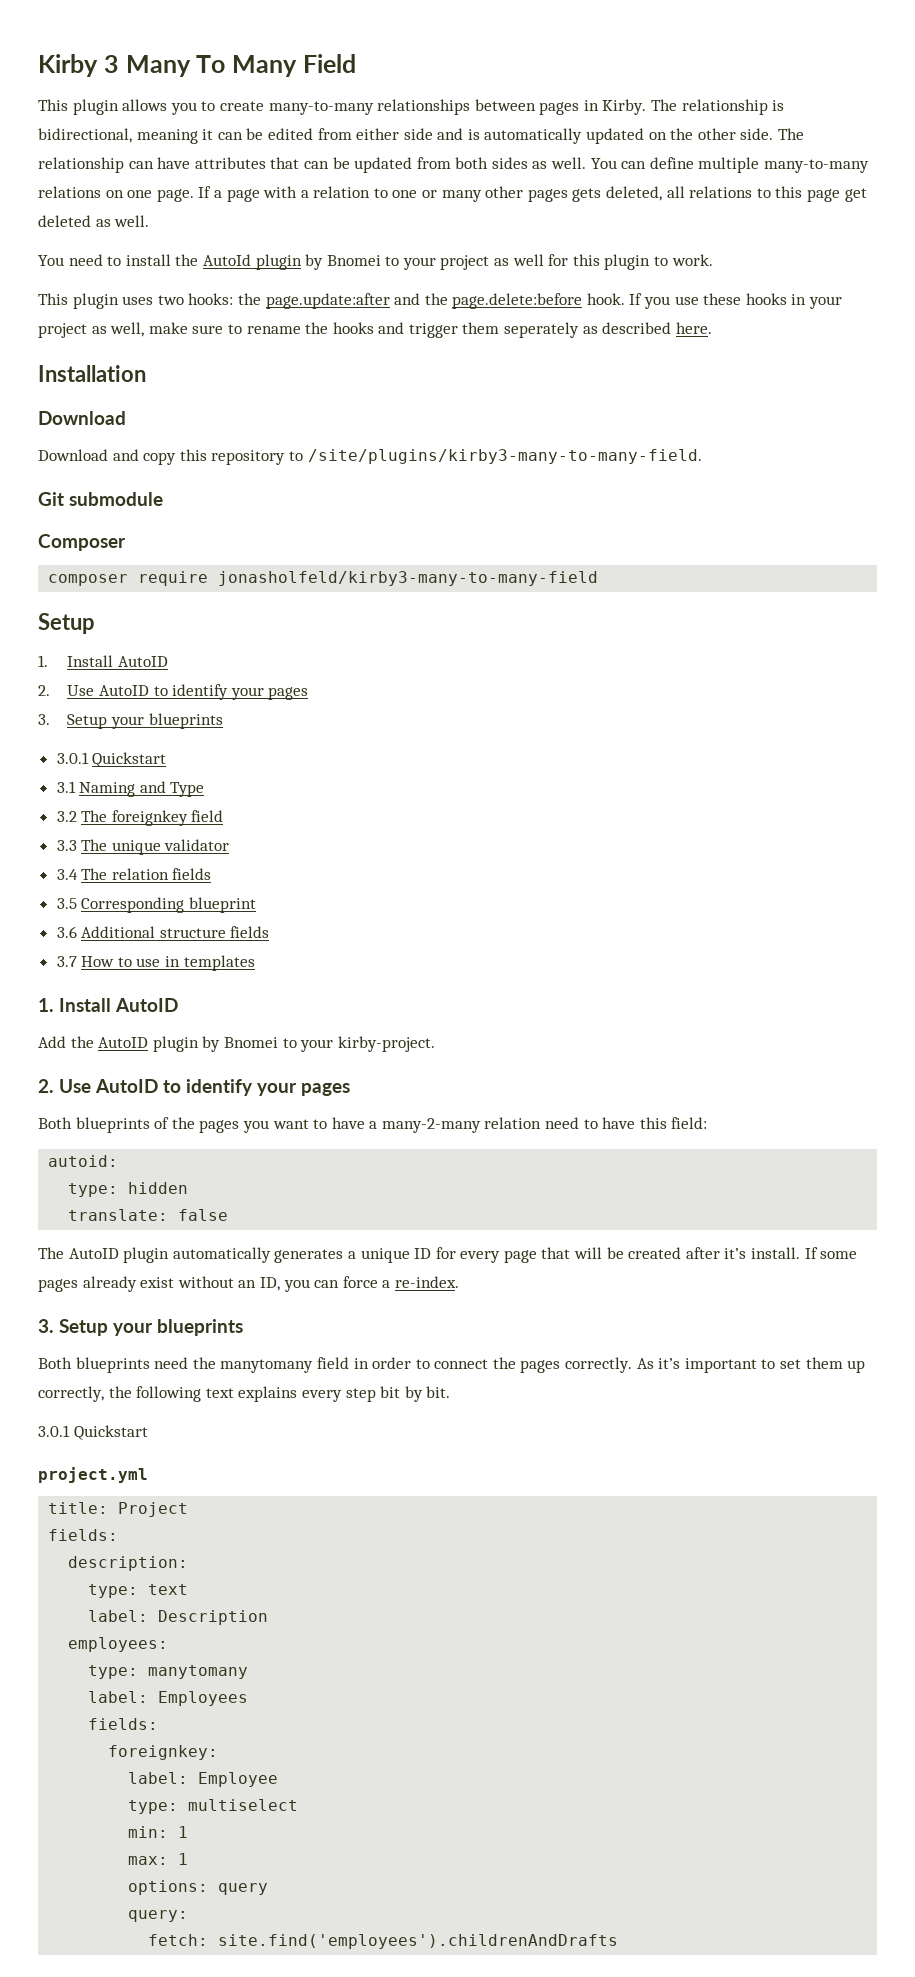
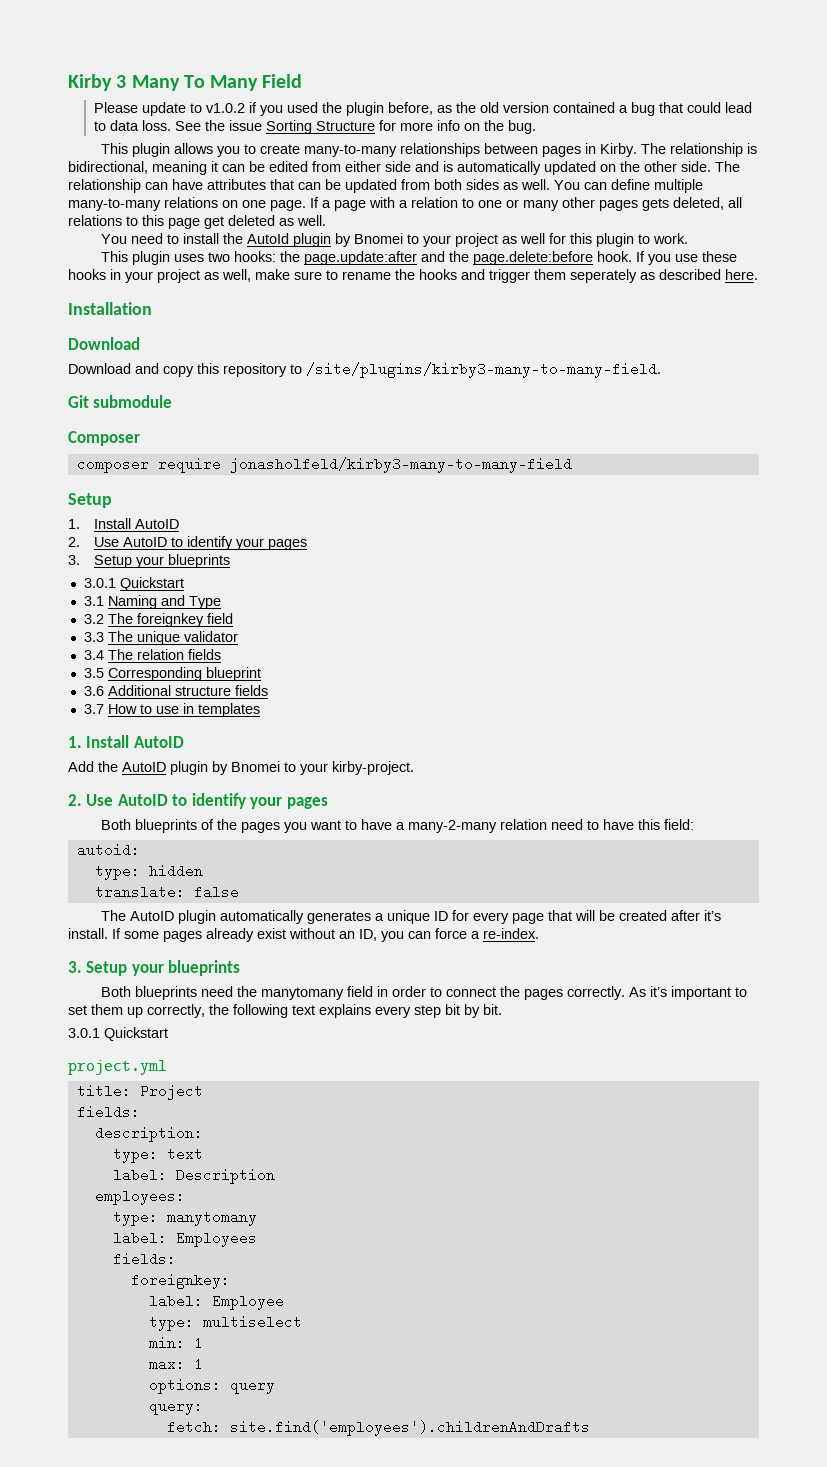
(356, 63) none -> [94,102,753,116] [94,120,537,134] // Please update to v1.0.2 if you used the plugin before, as the old version contained a bug that could lead to data loss. See the issue Sorting Structure for more info on the bug.

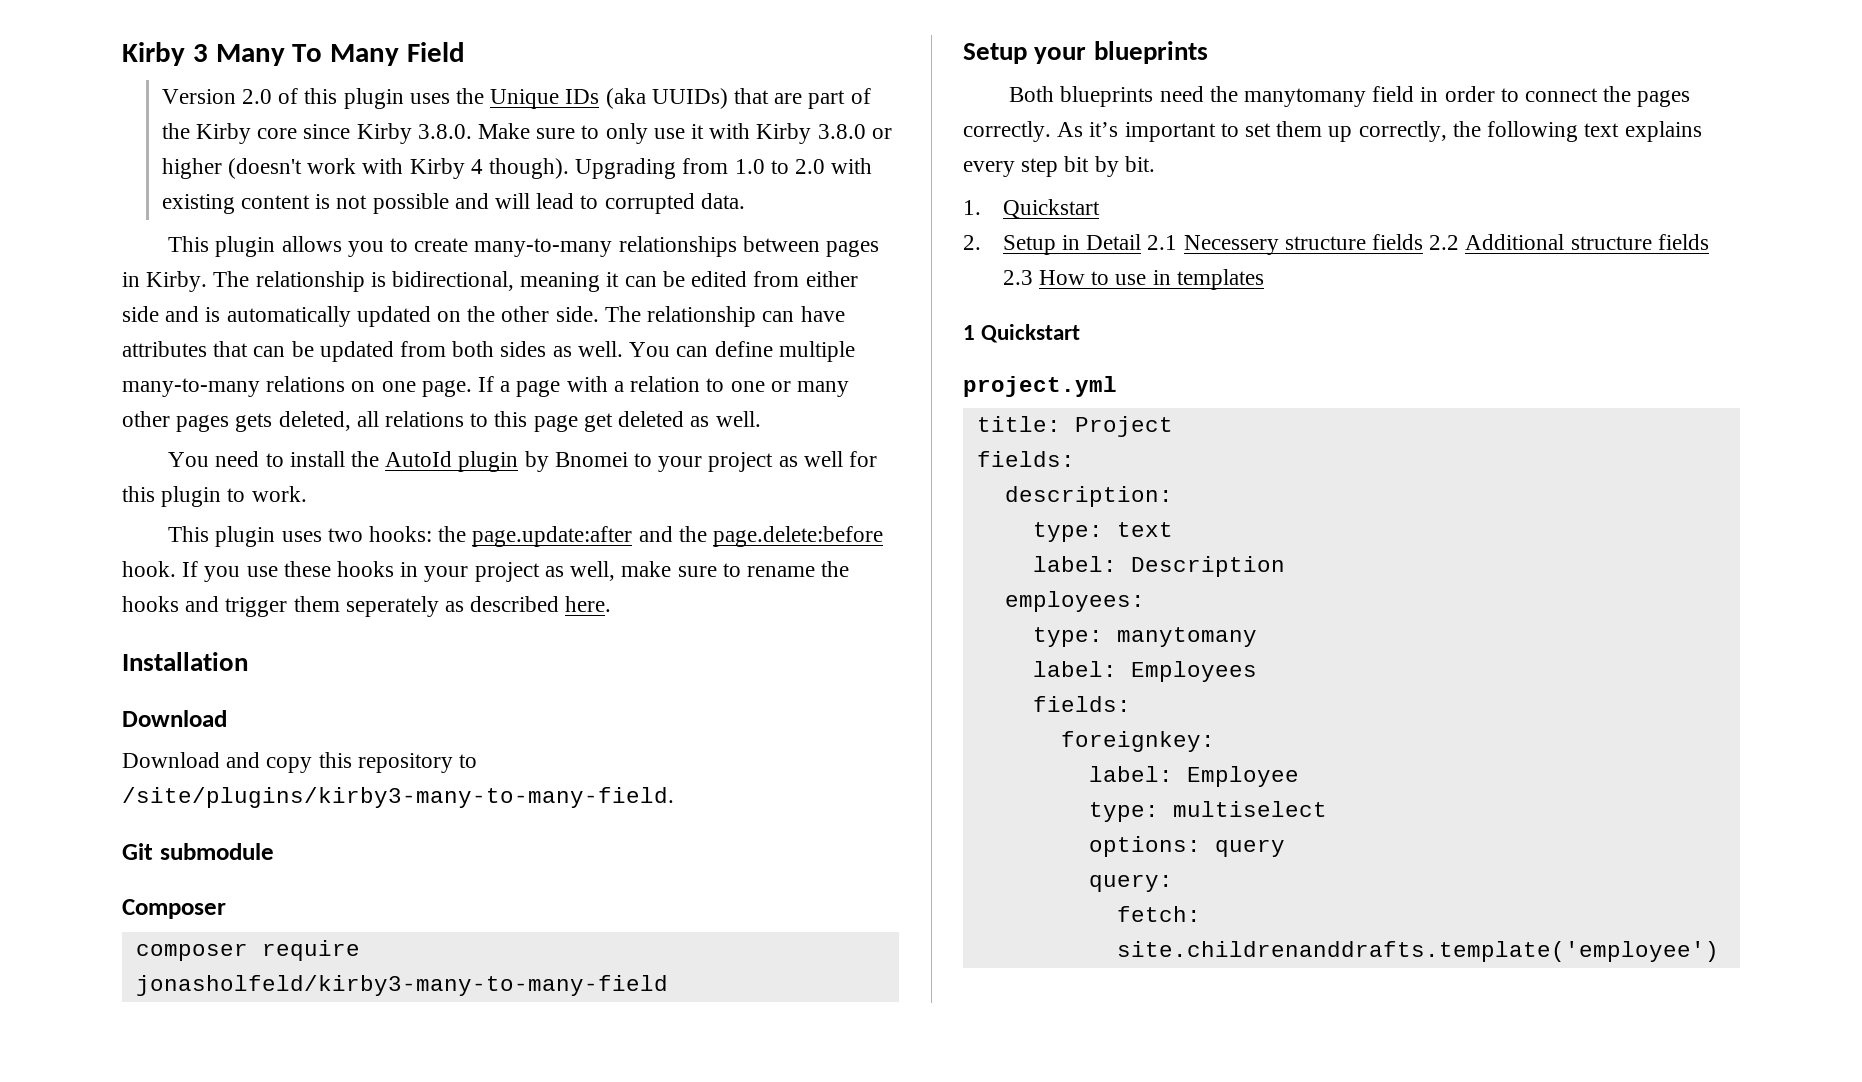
[94,102,753,116] [94,120,537,134] Please update to v1.0.2 if you used the plugin before, as the old version contained a bug that could lead to data loss. See the issue Sorting Structure for more info on the bug. -> [161,88,871,109] [161,123,892,144] [161,158,873,179] [161,193,745,214] Version 2.0 of this plugin uses the Unique IDs (aka UUIDs) that are part of the Kirby core since Kirby 3.8.0. Make sure to only use it with Kirby 3.8.0 or higher (doesn't work with Kirby 4 though). Upgrading from 1.0 to 2.0 with existing content is not possible and will lead to corrupted data.
[68,518,180,529] [68,536,308,550] [68,554,231,568] [83,577,184,591] [83,595,221,609] [83,613,233,627] [83,631,238,645] [83,649,221,660] [83,667,261,681] [83,685,268,696] [83,703,260,717] [68,735,184,748] [68,761,414,775] [68,793,328,809] [101,819,695,833] [76,843,140,857] [94,864,203,880] [94,885,239,899] [101,910,722,924] [68,928,539,942] [68,961,128,976] // 1. Install AutoID // 2. Use AutoID to identify your pages // 3. Setup your blueprints // 3.0.1 Quickstart // 3.1 Naming and Type // 3.2 The foreignkey field // 3.3 The unique validator // 3.4 The relation fields // 3.5 Corresponding blueprint // 3.6 Additional structure fields // 3.7 How to use in templates // 1. Install AutoID // Add the AutoID plugin by Bnomei to your kirby-project. // 2. Use AutoID to identify your pages // Both blueprints of the pages you want to have a many-2-many relation need to have this field: // autoid: // type: hidden // translate: false // The AutoID plugin automatically generates a unique ID for every page that will be created after it’s install. If some pages already exist without an ID, you can force a re-index. // 3. Setup -> (1027, 53) none
[68,1028,100,1038] 3.0.1 -> [963,199,1100,219] [963,234,1709,255] [1002,269,1264,290] [963,325,975,340] 1. Quickstart // 2. Setup in Detail 2.1 Necessery structure fields 2.2 Additional structure fields 2.3 How to use in templates // 1
[148,1336,203,1350] [148,1357,203,1371] // min: 1 // max: 1 -> (1327, 809) none
[229,1420,590,1436] site.find('employees').childrenAndDrafts -> [1116,941,1719,962] site.childrenanddrafts.template('employee')

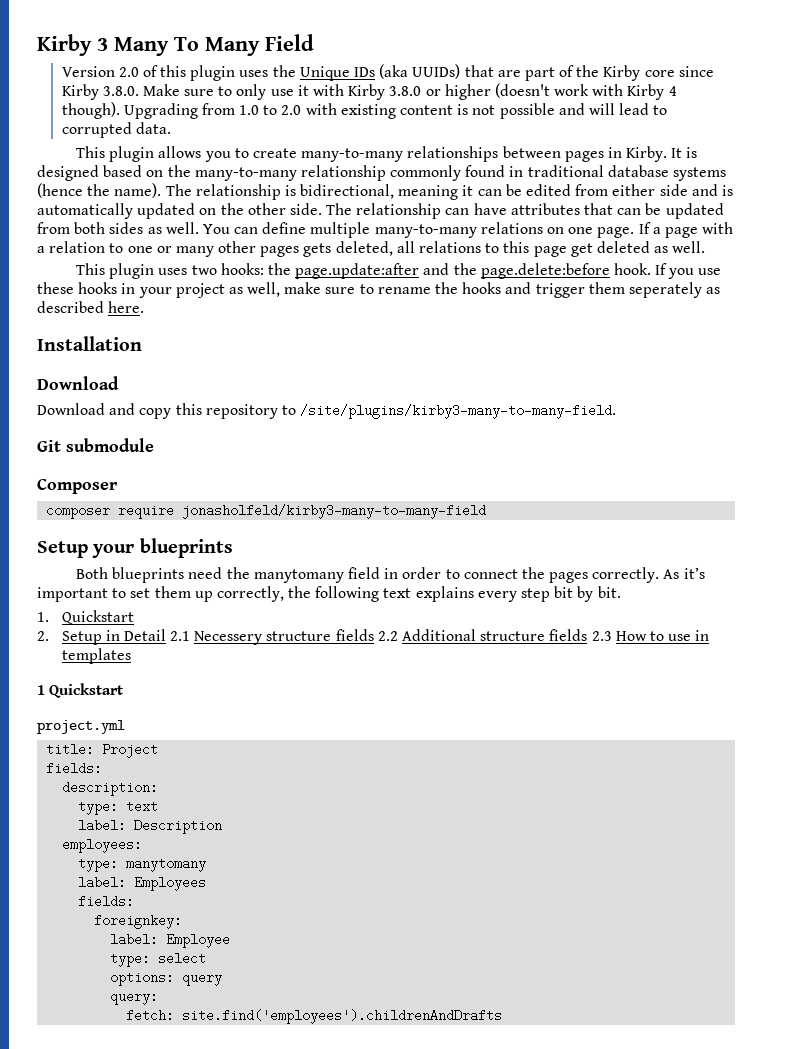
(208, 281) none -> [671,147,698,158] [37,165,727,181] [37,183,162,198] It is designed based on the many-to-many relationship commonly found in traditional database systems (hence the name).
[168,451,878,472] [122,486,307,507] // You need to install the AutoId plugin by Bnomei to your project as well for this plugin to work. -> (706, 247) none
[1172,801,1327,817] multiselect -> [158,952,207,965] select
[1116,941,1719,962] site.childrenanddrafts.template('employee') -> [182,1009,503,1024] site.find('employees').childrenAndDrafts

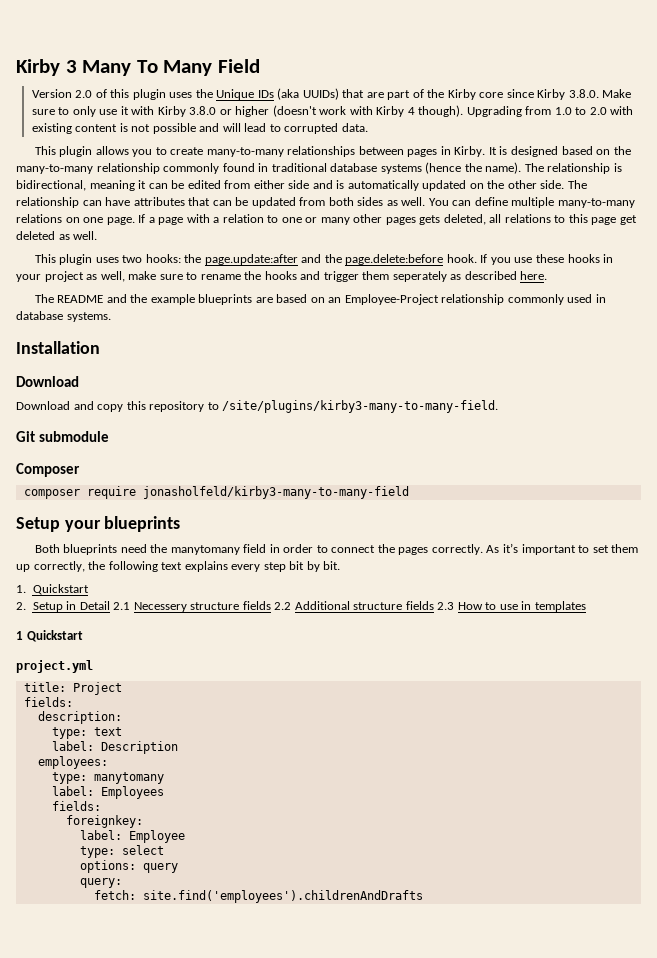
(145, 307) none -> [34,294,606,305] [16,311,111,322] // The README and the example blueprints are based on an Employee-Project relationship commonly used in database systems.

